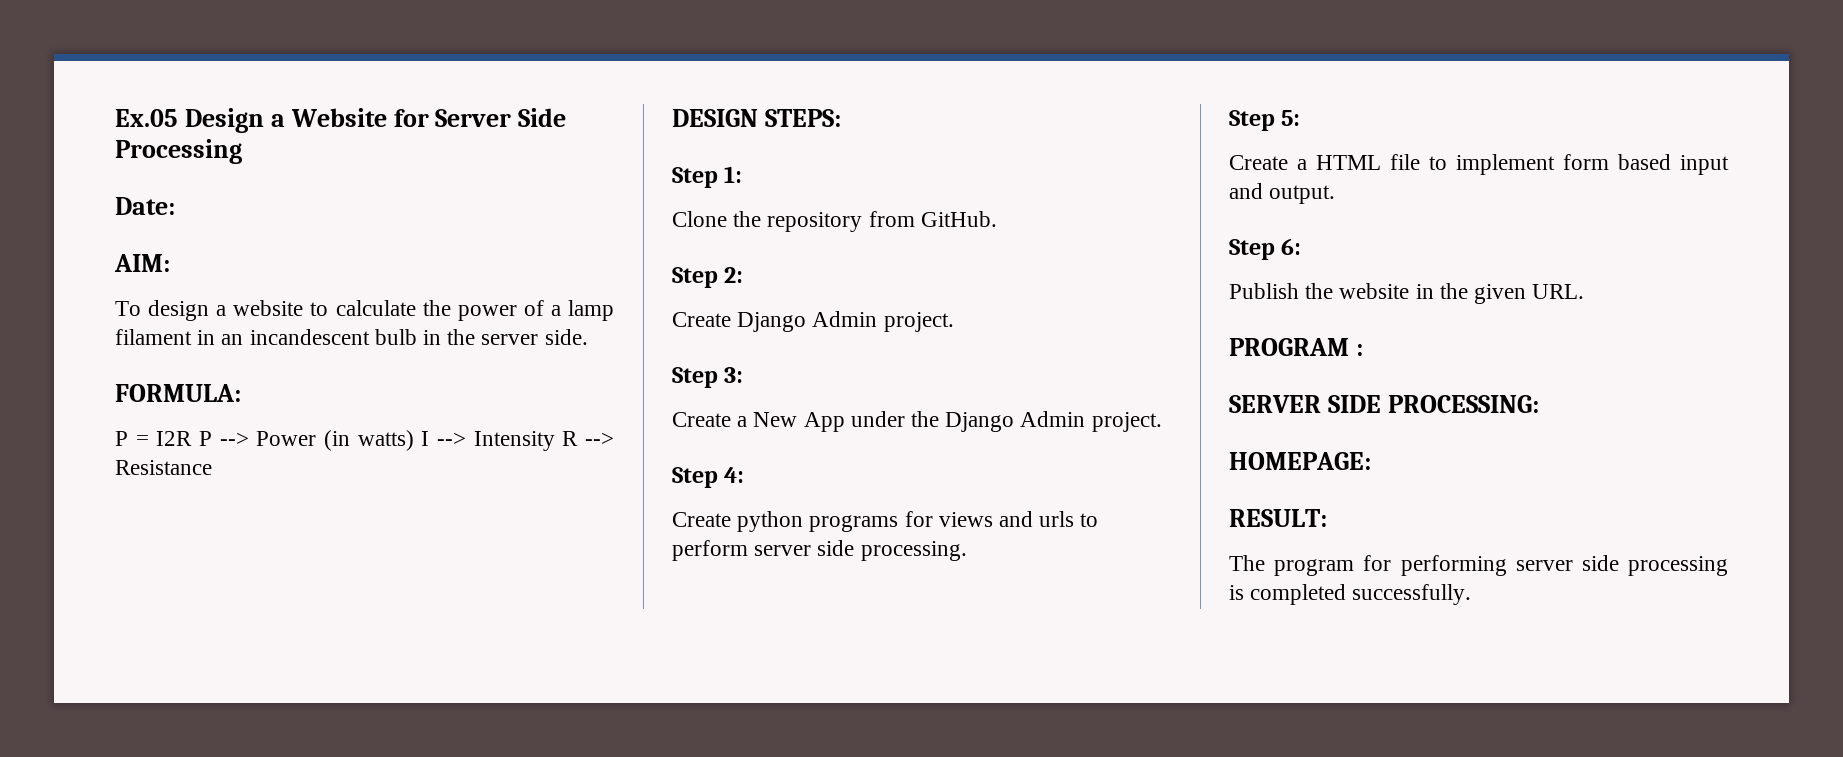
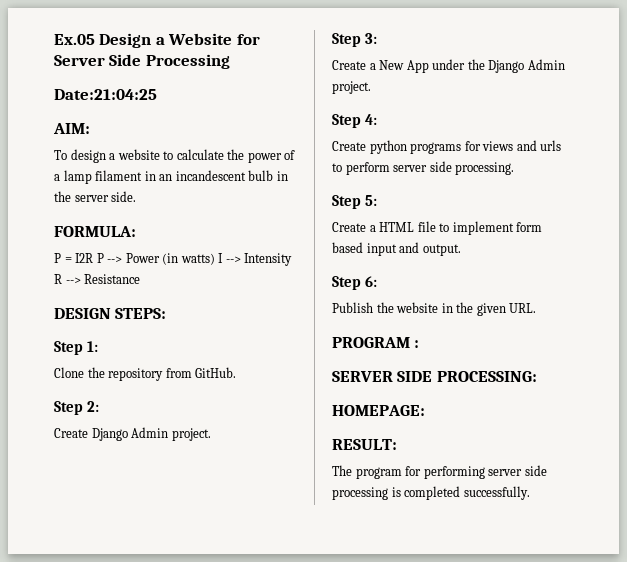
[115,197,175,215] Date: -> [54,89,157,100] Date:21:04:25

